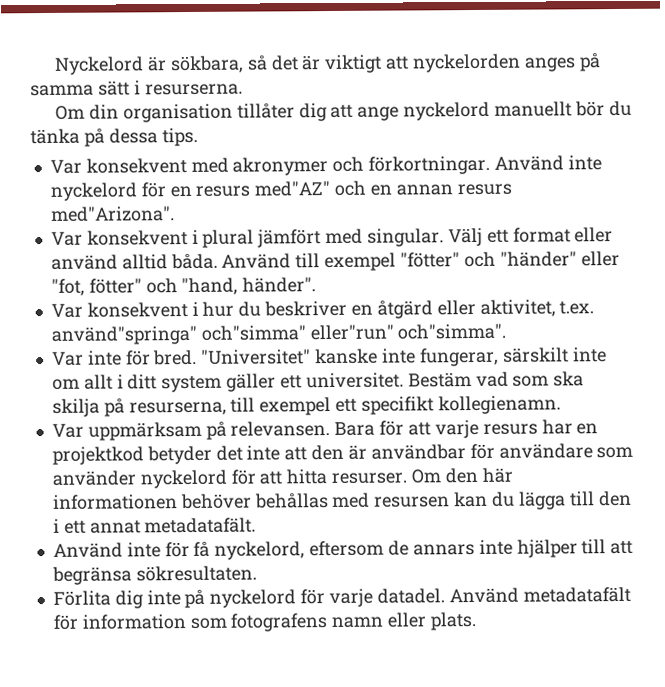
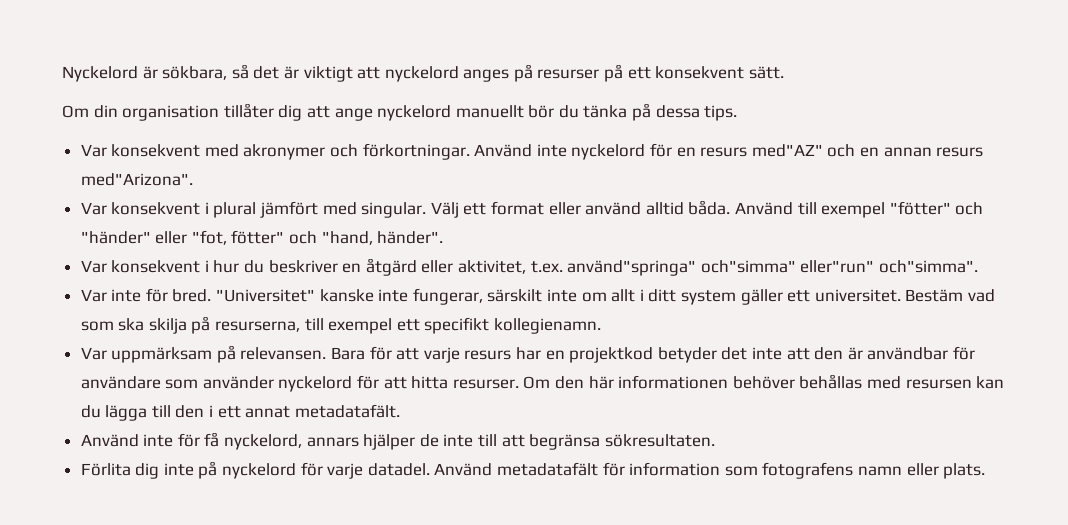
[411,53,521,73] nyckelorden -> [384,66,459,82] nyckelord
[30,80,243,97] samma sätt i resurserna. -> [537,64,784,82] resurser på ett konsekvent sätt.
[309,539,578,558] eftersom de annars inte hjälper -> [306,434,474,450] annars hjälper de inte

